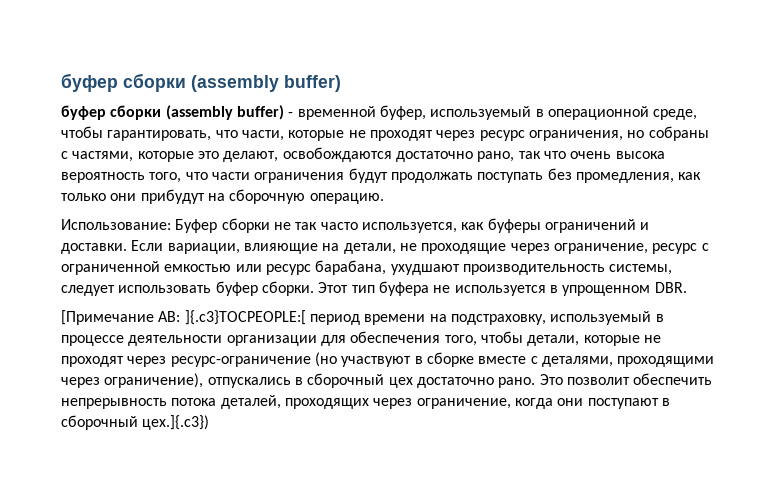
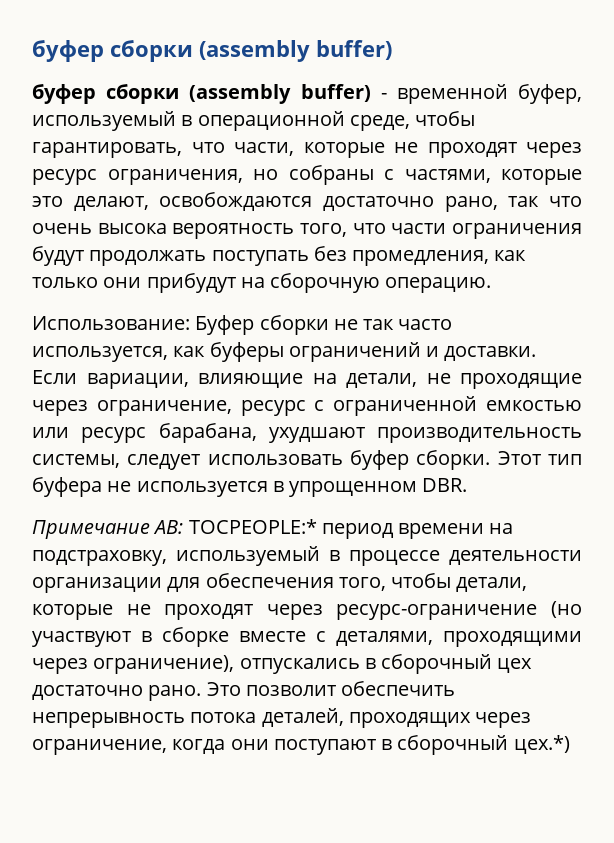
[61,310,306,325] [Примечание АВ: ]{.c3}TOCPEOPLE:[ -> [32,519,317,539] Примечание АВ: TOCPEOPLE:*
[142,415,210,430] цех.]{.c3}) -> [513,735,570,754] цех.*)

